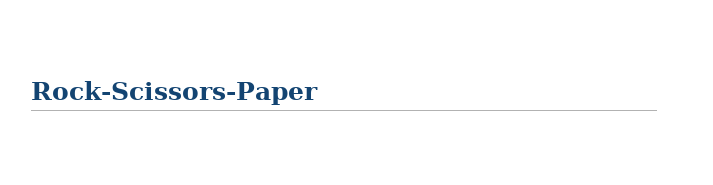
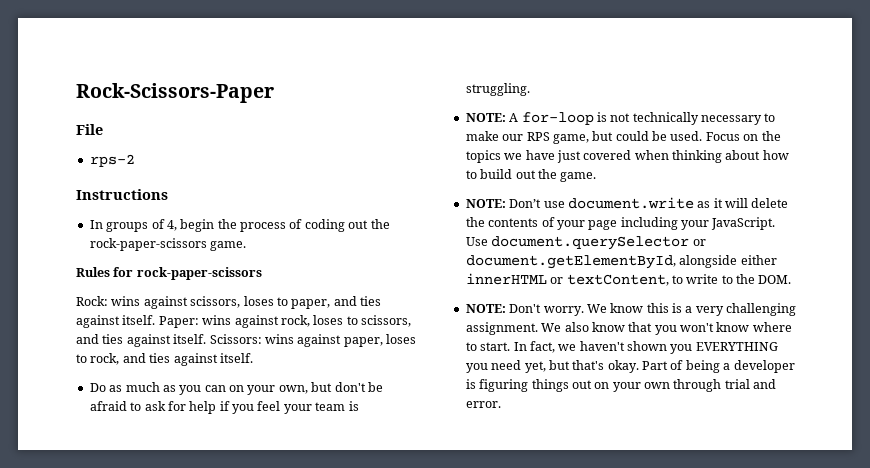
(318, 93) none -> [76,124,103,135] [89,154,135,167] [76,189,168,200] [89,219,390,232] [89,238,247,251] [76,267,262,280] [76,296,381,309] [76,315,411,328] [76,334,416,347] [76,353,253,366] [89,382,383,395] [89,401,359,414] [465,83,530,96] [465,112,776,125] [465,131,781,144] [465,150,789,163] [465,169,597,182] [465,197,789,209] [465,217,776,230] [465,236,706,250] [465,255,777,269] [465,273,792,286] [465,303,797,316] [465,322,792,335] [465,341,778,354] [465,360,795,373] [465,379,777,392] [465,401,501,408] // File // rps-2 // Instructions // In groups of 4, begin the process of coding out the rock-paper-scissors game. // Rules for rock-paper-scissors // Rock: wins against scissors, loses to paper, and ties against itself. Paper: wins against rock, loses to scissors, and ties against itself. Scissors: wins against paper, loses to rock, and ties against itself. // Do as much as you can on your own, but don't be afraid to ask for help if you feel your team is struggling. // NOTE: A for-loop is not technically necessary to make our RPS game, but could be used. Focus on the topics we have just covered when thinking about how to build out the game. // NOTE: Don’t use document.write as it will delete the contents of your page including your JavaScript. Use document.querySelector or document.getElementById, alongside either innerHTML or textContent, to write to the DOM. // NOTE: Don't worry. We know this is a very challenging assignment. We also know that you won't know where to start. In fact, we haven't shown you EVERYTHING you need yet, but that's okay. Part of being a developer is figuring things out on your own through trial and error.

